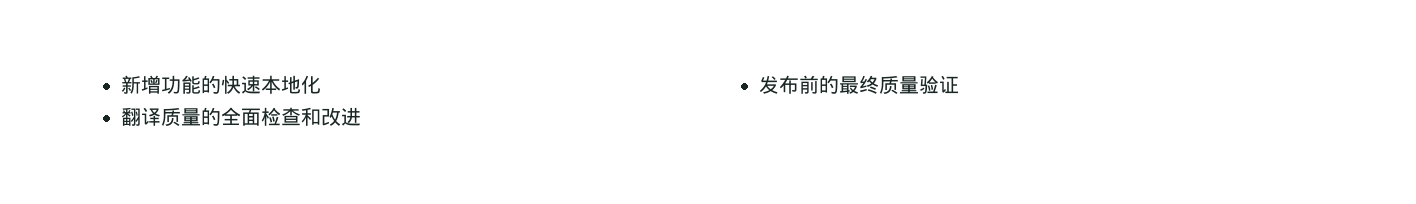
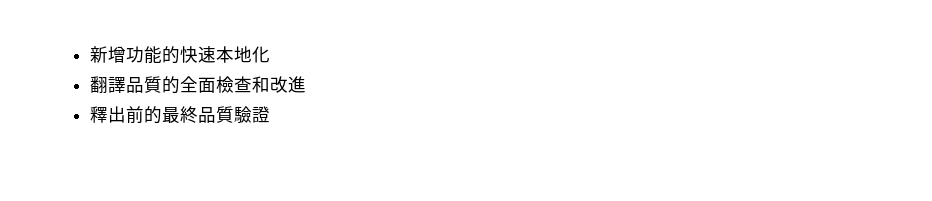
[141,107,361,126] [759,75,959,94] 译质量的全面检查和改进 // 发布前的最终质量验证 -> [108,76,307,94] [90,106,271,124] 譯品質的全面檢查和改進 // 釋出前的最終品質驗證

